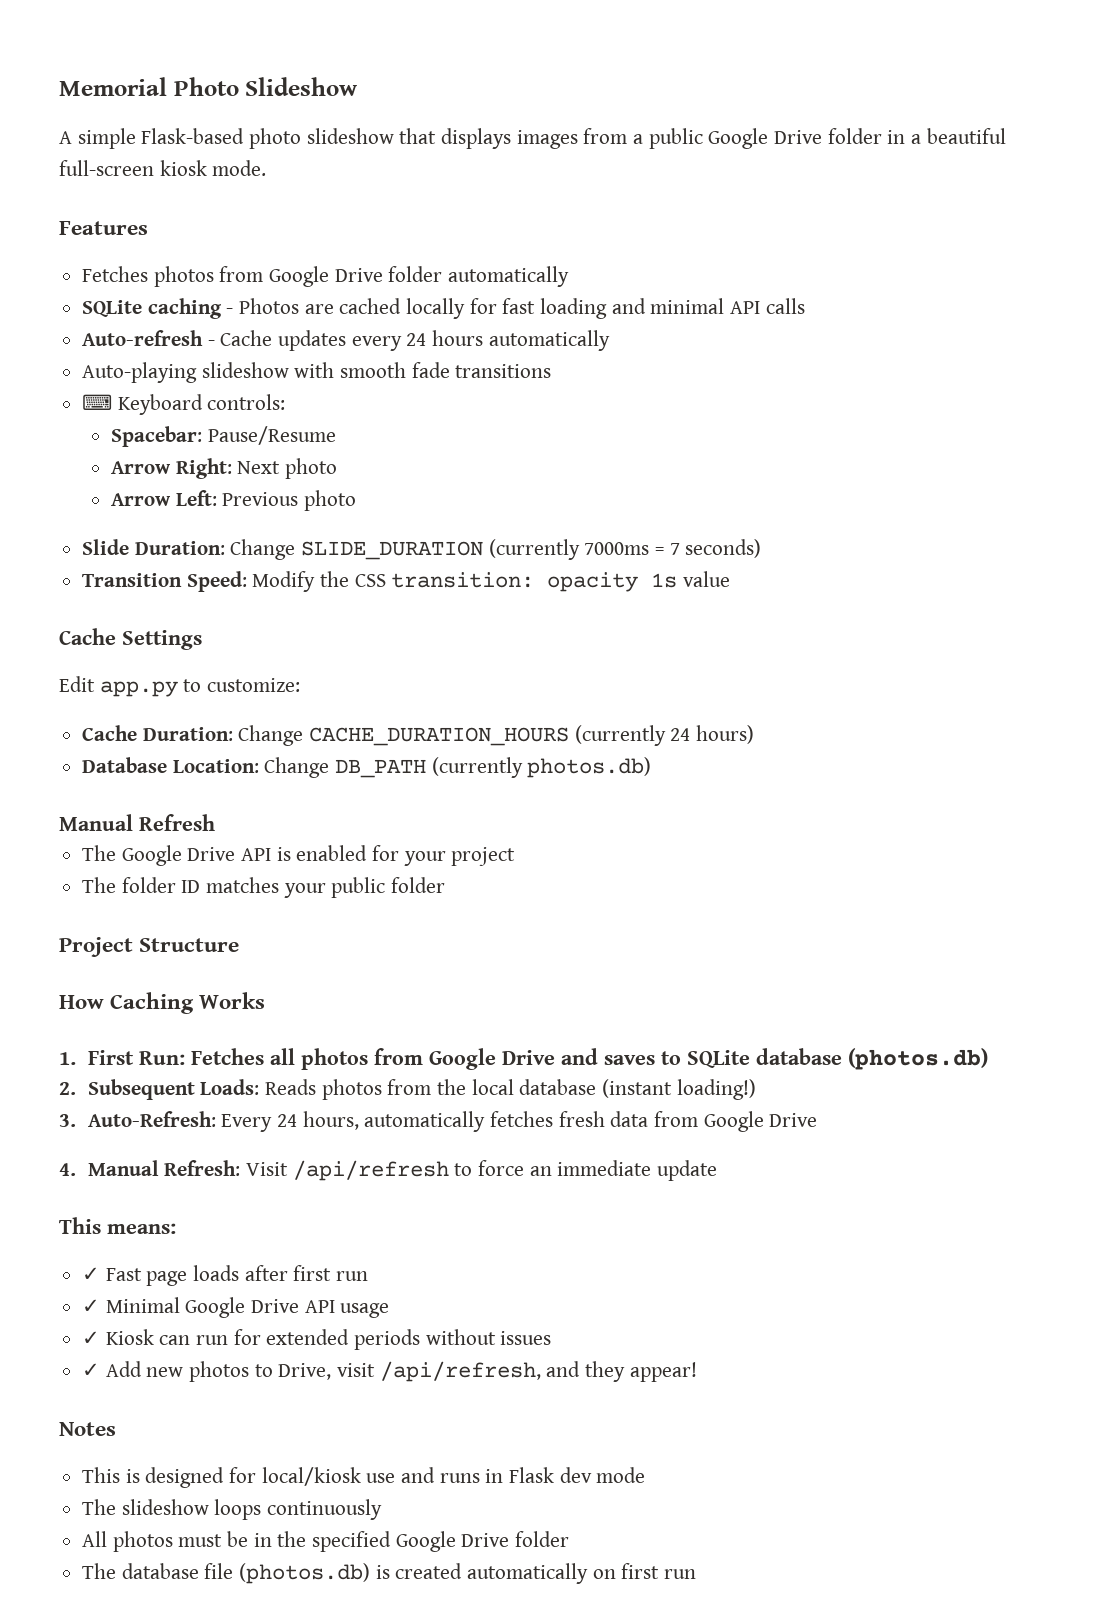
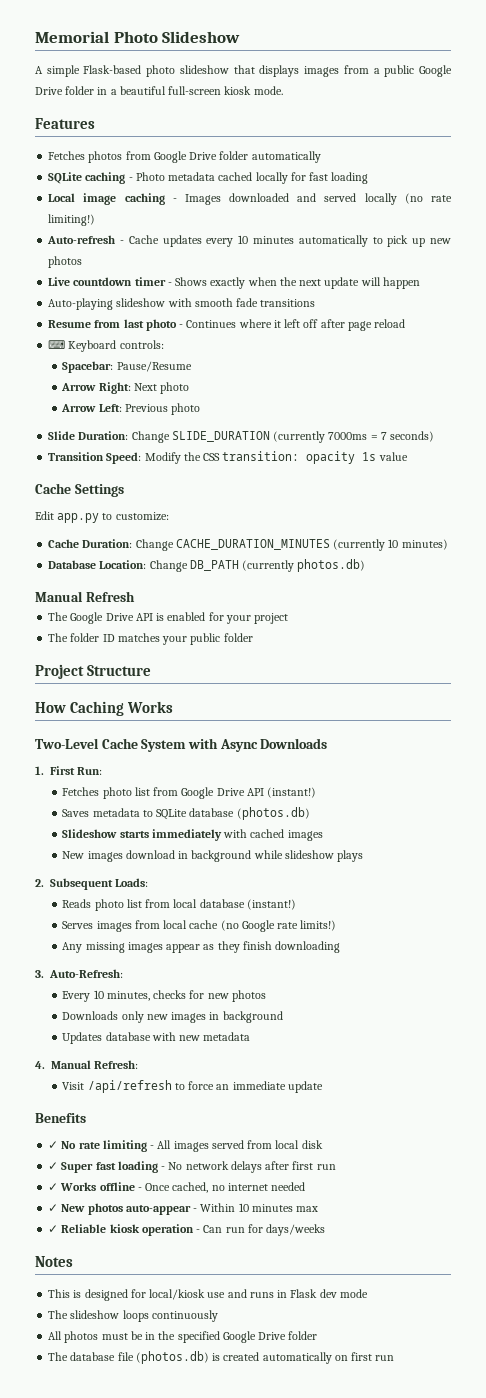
[239,298,334,314] Photos are -> [135,172,216,181] Photo metadata
[611,298,805,314] and minimal API calls -> [48,193,453,205] [48,214,96,226] // Local image caching - Images downloaded and served locally (no rate limiting!)
[406,330,610,351] 24 hours automatically -> [238,235,452,247] [48,256,83,268] [48,277,420,289] 10 minutes automatically to pick up new photos // Live countdown timer - Shows exactly when the next update will happen
(552, 371) none -> [48,319,406,331] // Resume from last photo - Continues where it left off after page reload
[309,725,755,746] CACHE_DURATION_HOURS (currently 24 hours) -> [175,539,448,551] CACHE_DURATION_MINUTES (currently 10 minutes)
[59,1048,988,1070] [59,1079,756,1100] [59,1111,818,1132] 1. First Run: Fetches all photos from Google Drive and saves to SQLite database (photos.db) // 2. Subsequent Loads: Reads photos from the local database (instant loading!) // 3. Auto-Refresh: Every 24 hours, automatically fetches fresh data from Google Drive -> [35,738,328,752] [35,766,103,775] [62,787,317,799] [62,807,310,820] [62,829,323,841] [62,850,364,862] [35,878,149,890] [62,899,296,911] [62,920,337,932] [62,941,341,953] [35,969,123,978] [62,990,266,1002] [62,1011,283,1023] [62,1032,251,1044] Two-Level Cache System with Async Downloads // 1. First Run: // Fetches photo list from Google Drive API (instant!) // Saves metadata to SQLite database (photos.db) // Slideshow starts immediately with cached images // New images download in background while slideshow plays // 2. Subsequent Loads: // Reads photo list from local database (instant!) // Serves images from local cache (no Google rate limits!) // Any missing images appear as they finish downloading // 3. Auto-Refresh: // Every 10 minutes, checks for new photos // Downloads only new images in background // Updates database with new metadata
(241, 1168) none -> (139, 1064) //
[59,1217,176,1234] [82,1265,369,1286] [82,1297,390,1318] [82,1329,552,1350] [82,1361,697,1382] This means: // ✓ Fast page loads after first run // ✓ Minimal Google Drive API usage // ✓ Kiosk can run for extended periods without issues // ✓ Add new photos to Drive, visit /api/refresh, and they appear! -> [35,1113,86,1123] [48,1140,323,1152] [48,1161,336,1173] [48,1182,306,1193] [48,1203,319,1215] [48,1224,326,1236] Benefits // ✓ No rate limiting - All images served from local disk // ✓ Super fast loading - No network delays after first run // ✓ Works offline - Once cached, no internet needed // ✓ New photos auto-appear - Within 10 minutes max // ✓ Reliable kiosk operation - Can run for days/weeks

